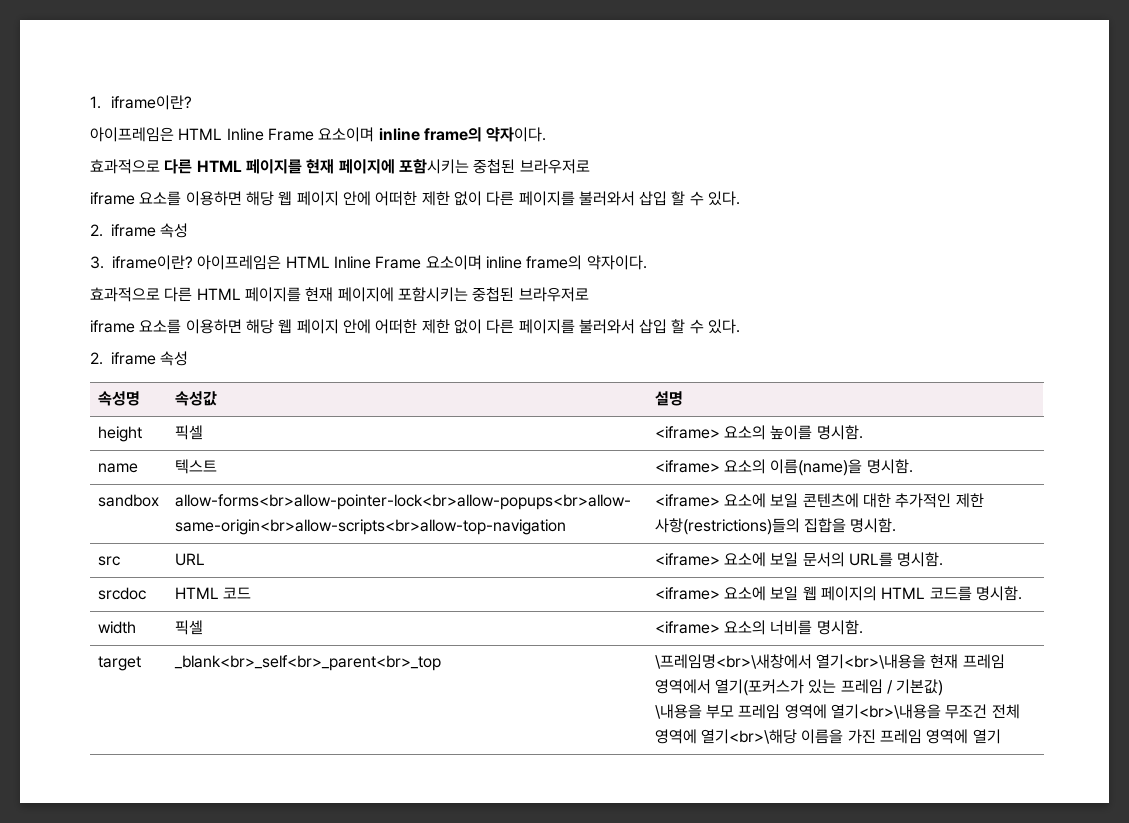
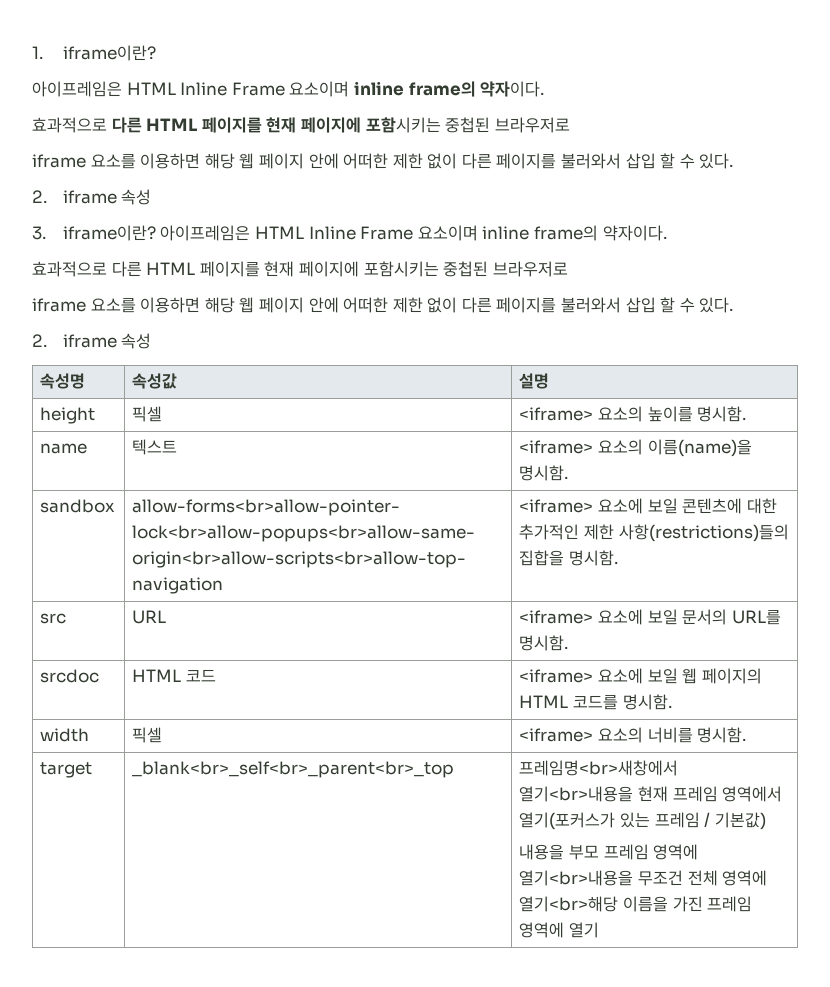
[654,654,927,669] \프레임명<br>\새창에서 열기<br>\내용을 -> [519,760,679,776] [519,786,634,802] 프레임명<br>새창에서 열기<br>내용을
[654,704,702,719] \내용을 -> [519,844,565,860] 내용을
[830,704,941,719] 열기<br>\내용을 -> [519,870,634,886] 열기<br>내용을
[701,729,798,744] 열기<br>\해당 -> [519,896,619,912] 열기<br>해당

